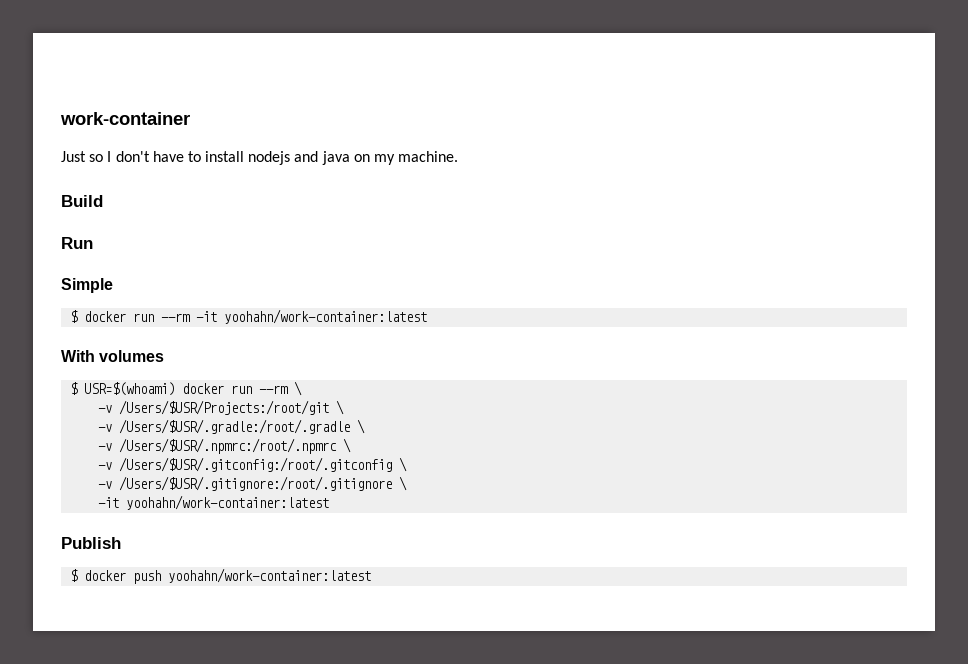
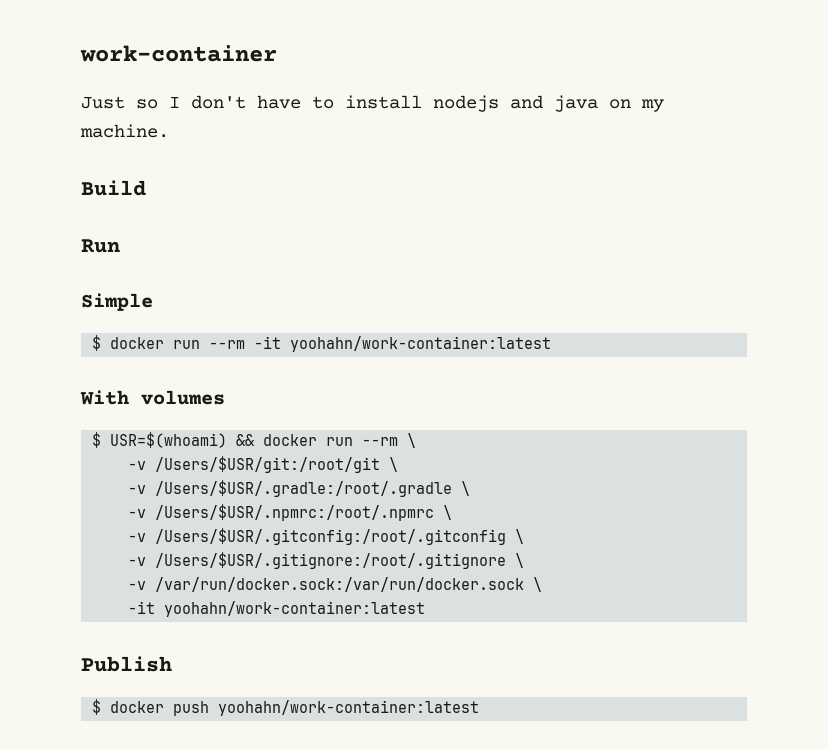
(176, 389) none -> [236,434,256,446] &&
[119,400,330,415] /Users/$USR/Projects:/root/git -> [155,456,381,473] /Users/$USR/git:/root/git
(408, 483) none -> [128,577,543,592] // -v /var/run/docker.sock:/var/run/docker.sock \

